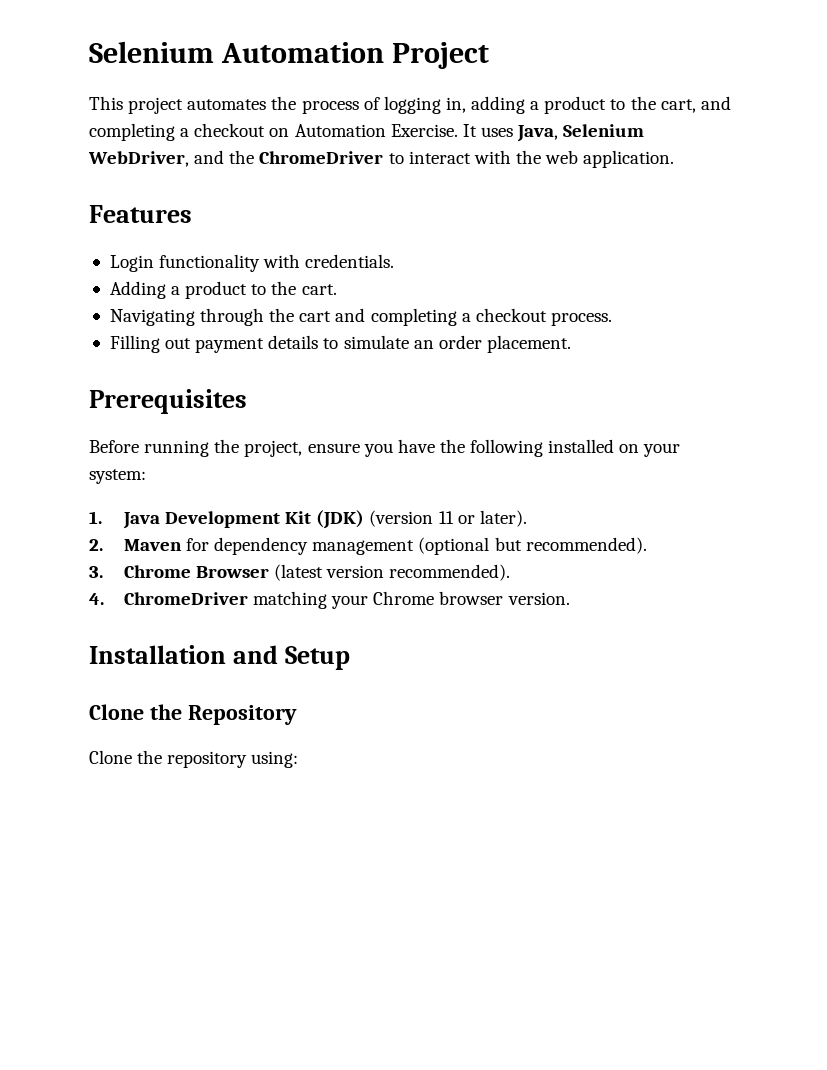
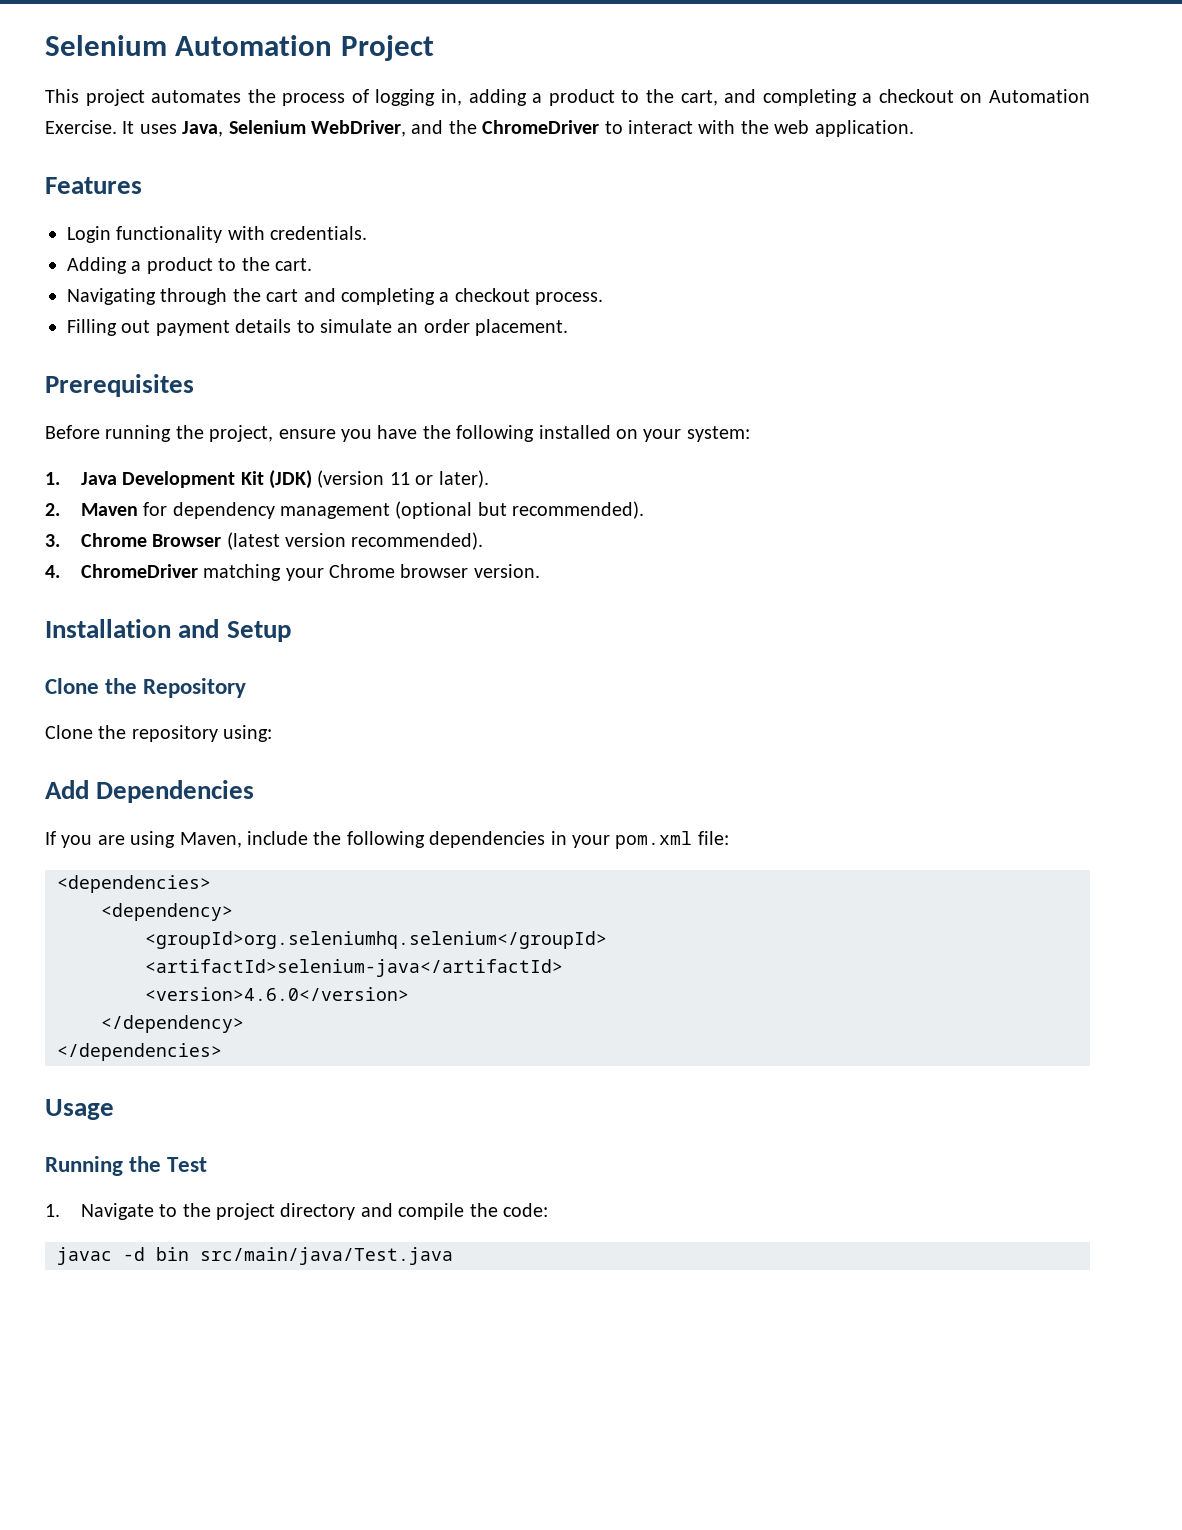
(299, 759) none -> [45,780,255,803] [45,831,729,849] [57,875,211,893] [101,903,233,921] [145,931,607,949] [145,959,563,977] [145,987,409,1001] [101,1015,244,1033] [57,1043,222,1061] [45,1099,114,1120] [45,1156,208,1176] [45,1203,548,1220] [57,1247,453,1265] // Add Dependencies // If you are using Maven, include the following dependencies in your pom.xml file: // <dependencies> // <dependency> // <groupId>org.seleniumhq.selenium</groupId> // <artifactId>selenium-java</artifactId> // <version>4.6.0</version> // </dependency> // </dependencies> // Usage // Running the Test // 1. Navigate to the project directory and compile the code: // javac -d bin src/main/java/Test.java

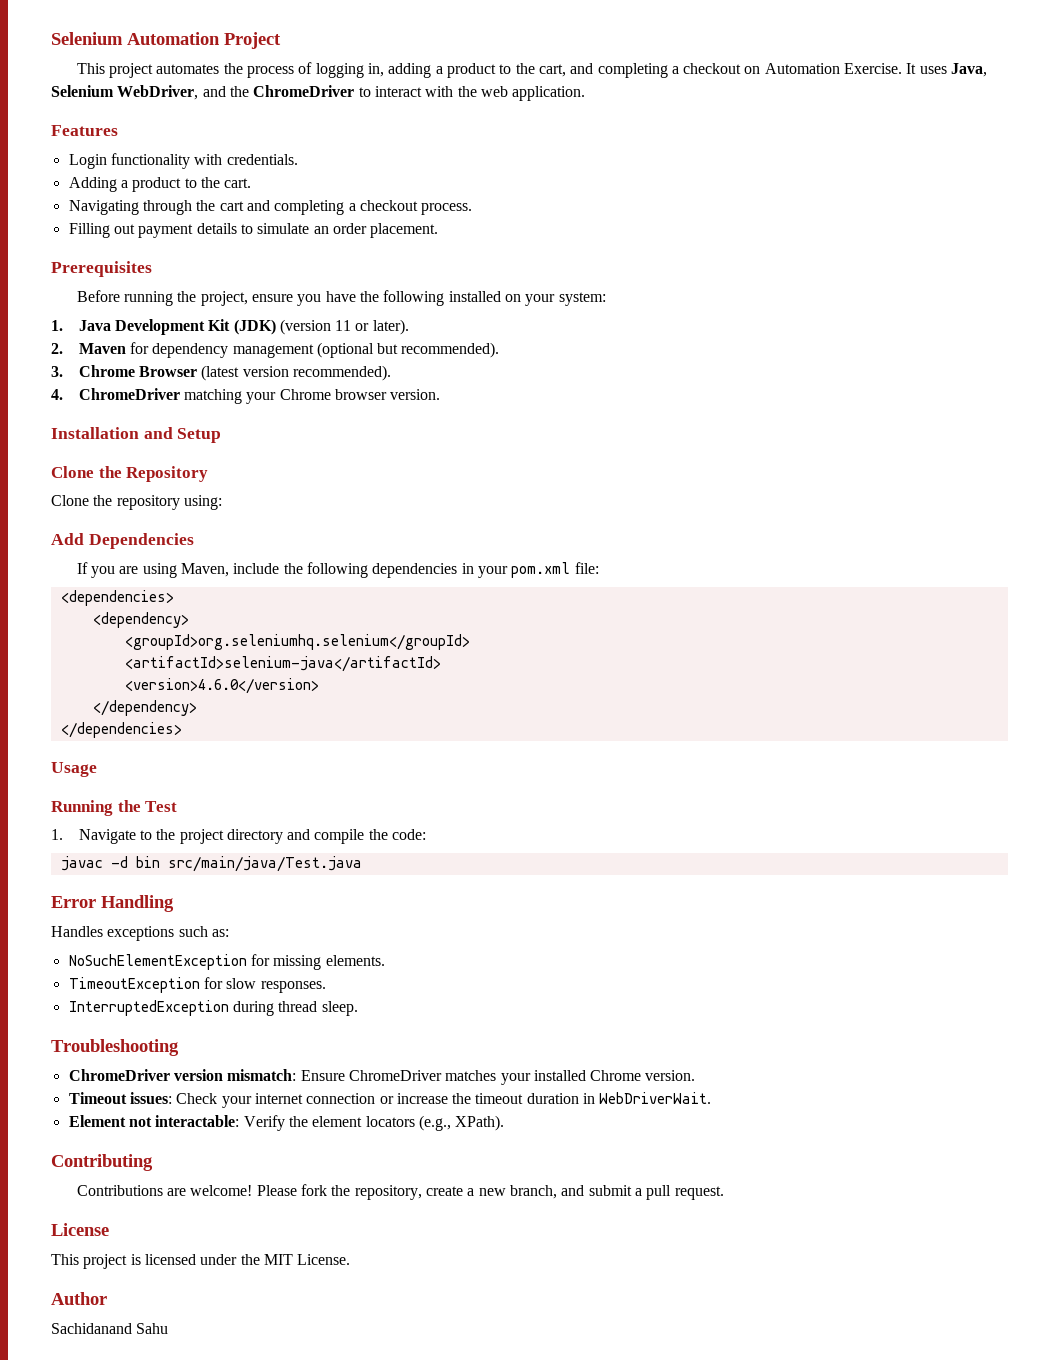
(453, 1256) none -> [51,895,174,912] [51,926,229,941] [68,954,385,970] [68,977,326,993] [68,1000,358,1016] [51,1039,179,1056] [68,1069,696,1085] [68,1092,712,1108] [68,1115,505,1131] [51,1154,153,1171] [76,1184,724,1200] [51,1223,109,1236] [51,1254,351,1269] [51,1292,107,1305] [51,1323,169,1334] // Error Handling // Handles exceptions such as: // NoSuchElementException for missing elements. // TimeoutException for slow responses. // InterruptedException during thread sleep. // Troubleshooting // ChromeDriver version mismatch: Ensure ChromeDriver matches your installed Chrome version. // Timeout issues: Check your internet connection or increase the timeout duration in WebDriverWait. // Element not interactable: Verify the element locators (e.g., XPath). // Contributing // Contributions are welcome! Please fork the repository, create a new branch, and submit a pull request. // License // This project is licensed under the MIT License. // Author // Sachidanand Sahu

